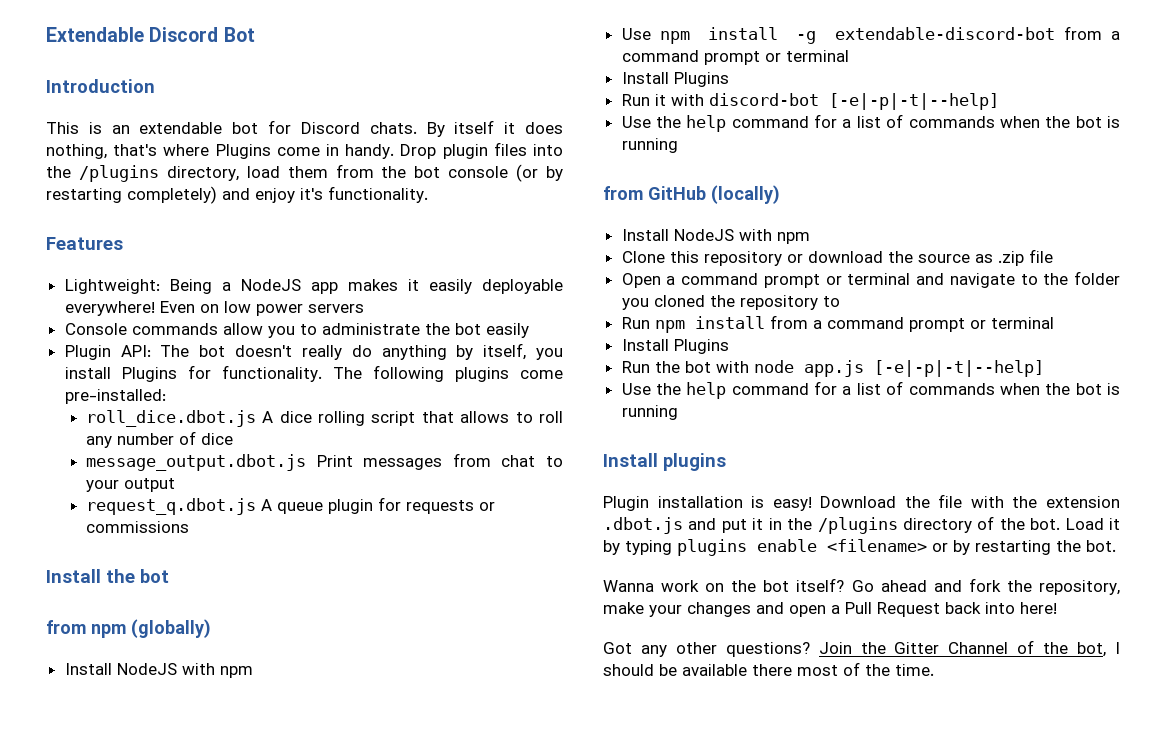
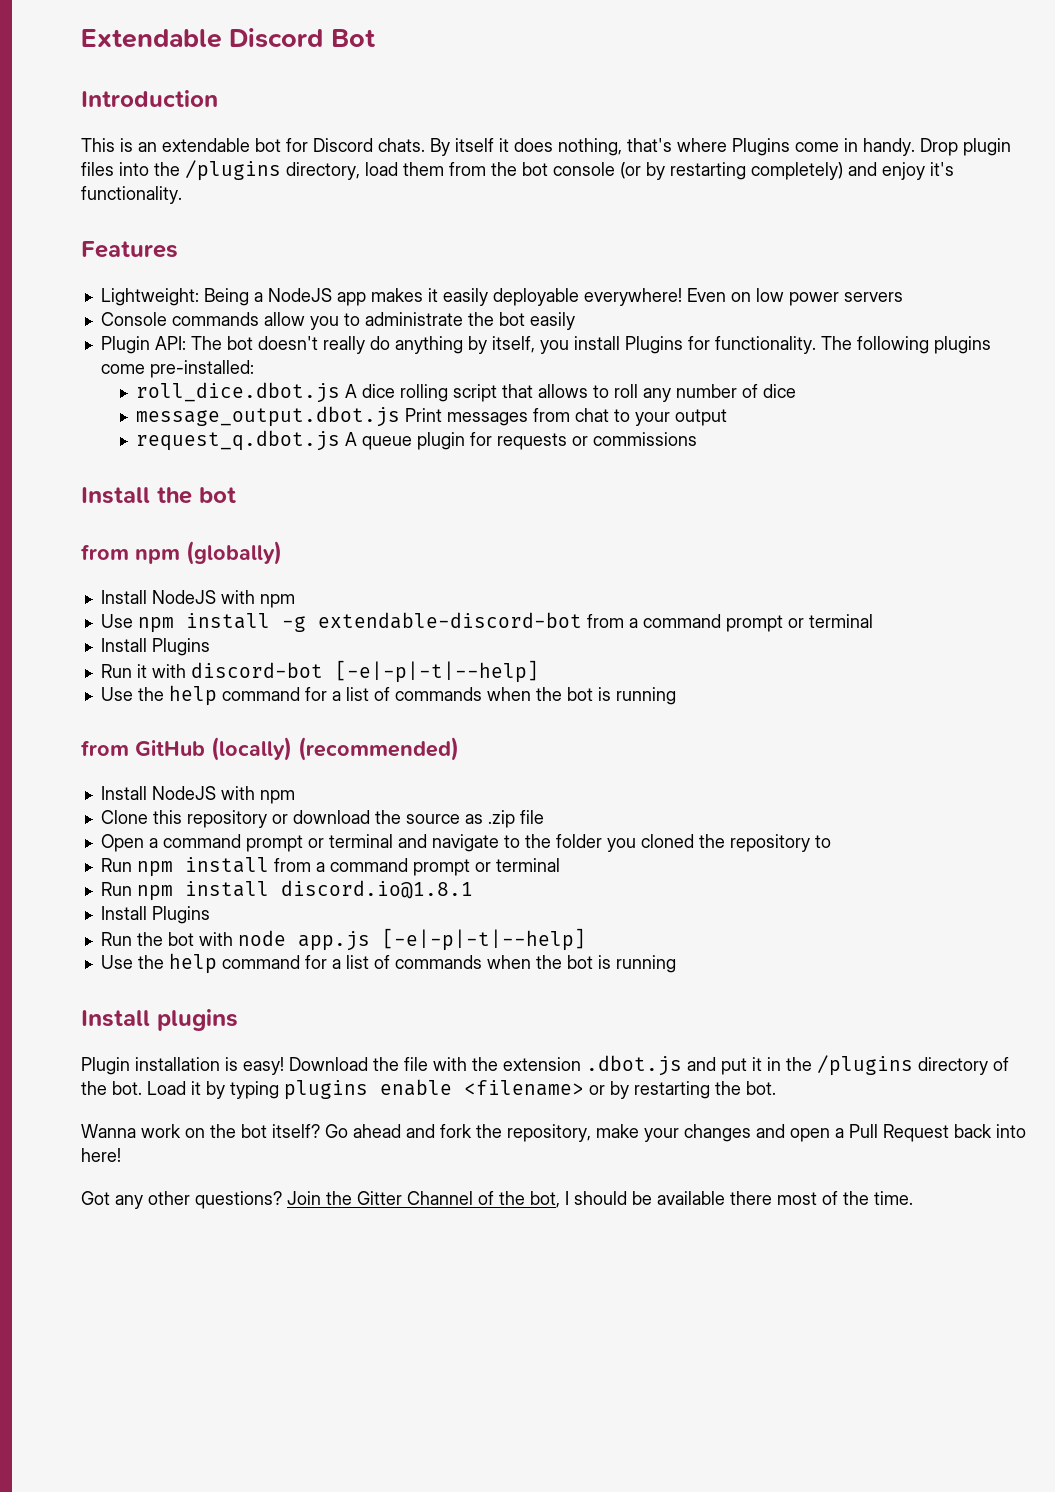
(780, 194) none -> [298,737,459,761] (recommended)
(1054, 323) none -> [100,880,473,901] // Run npm install discord.io@1.8.1

